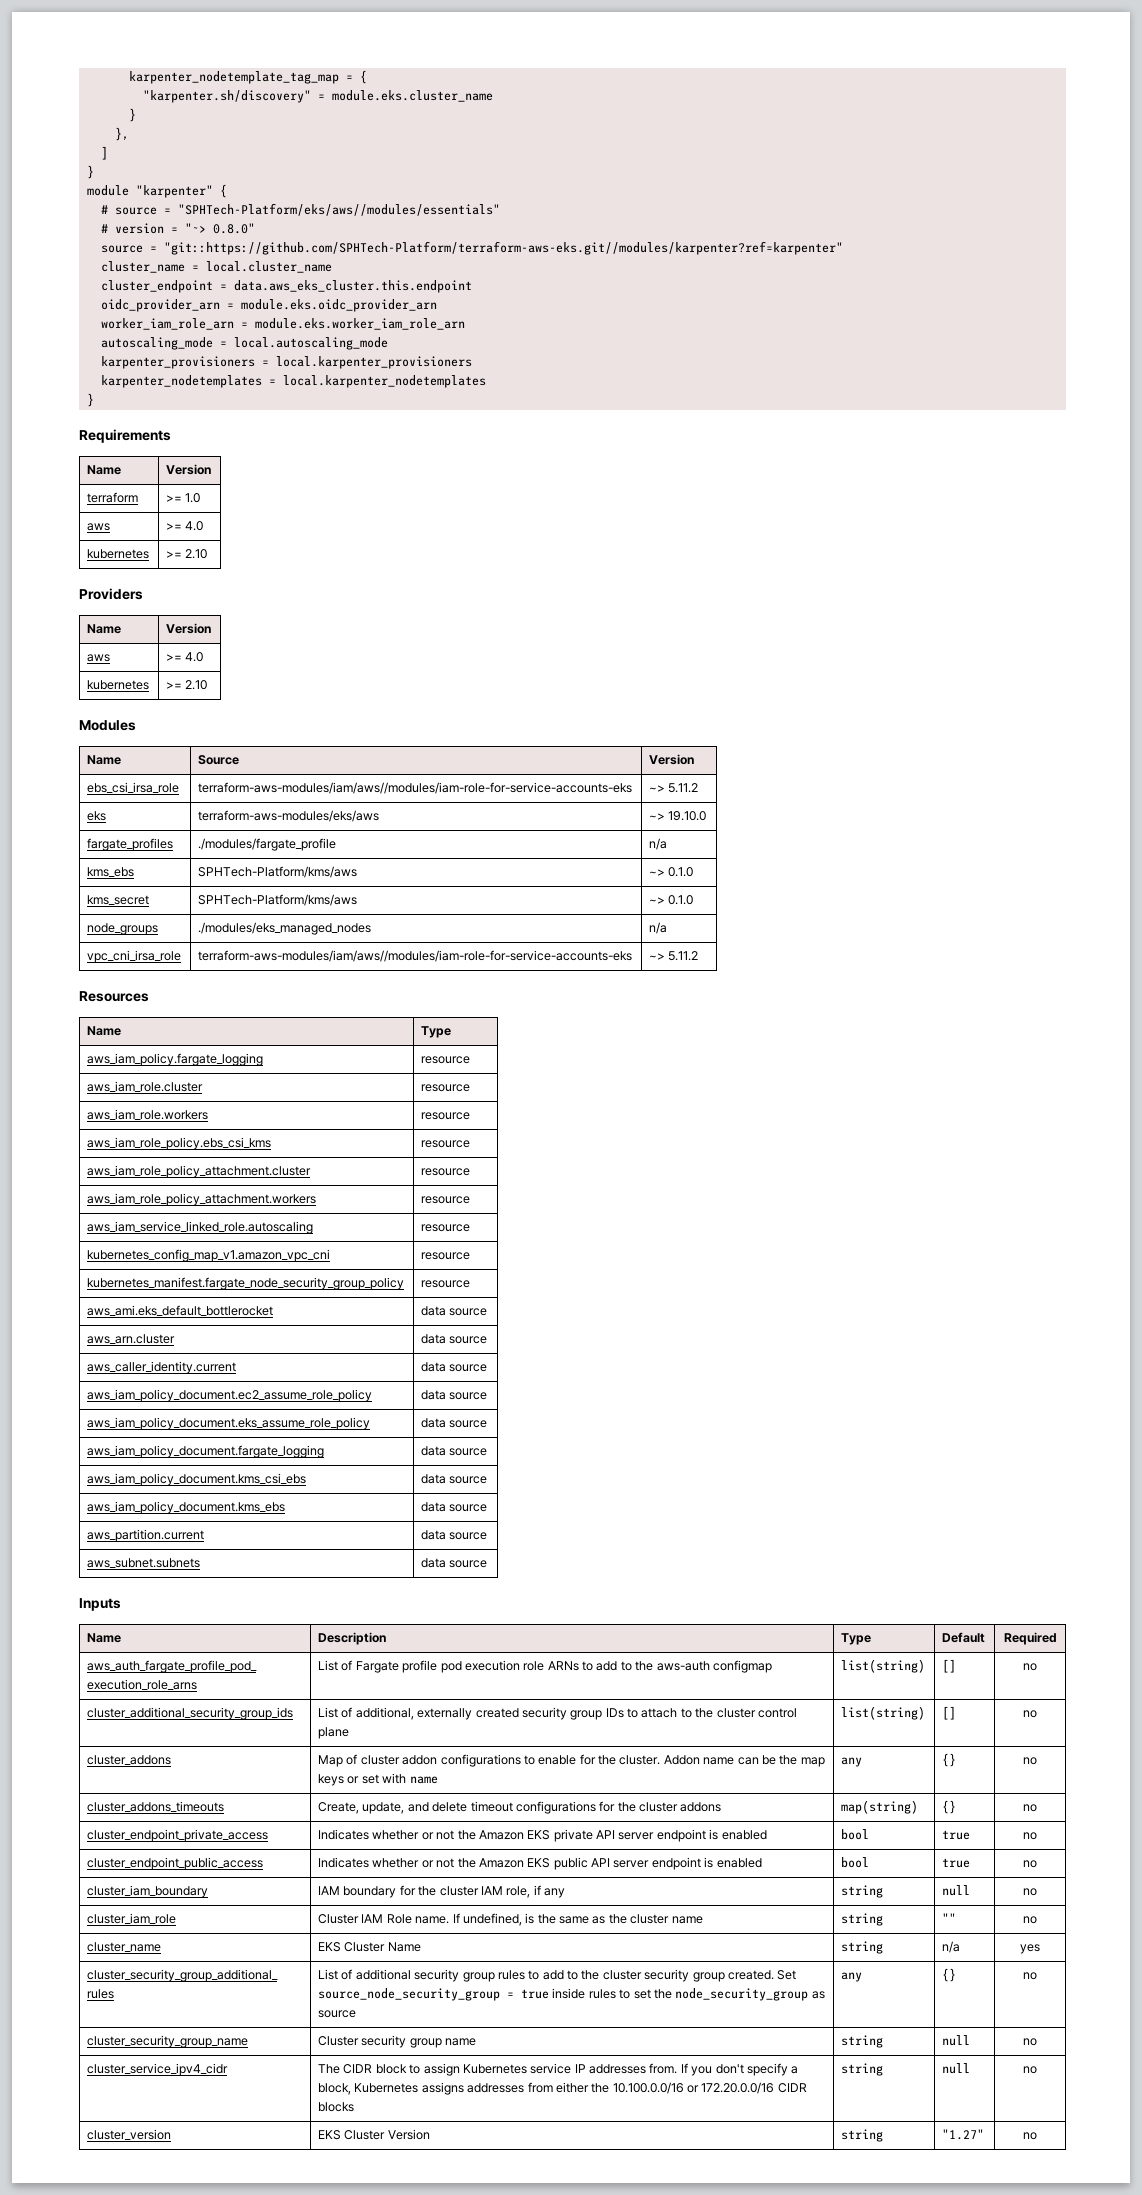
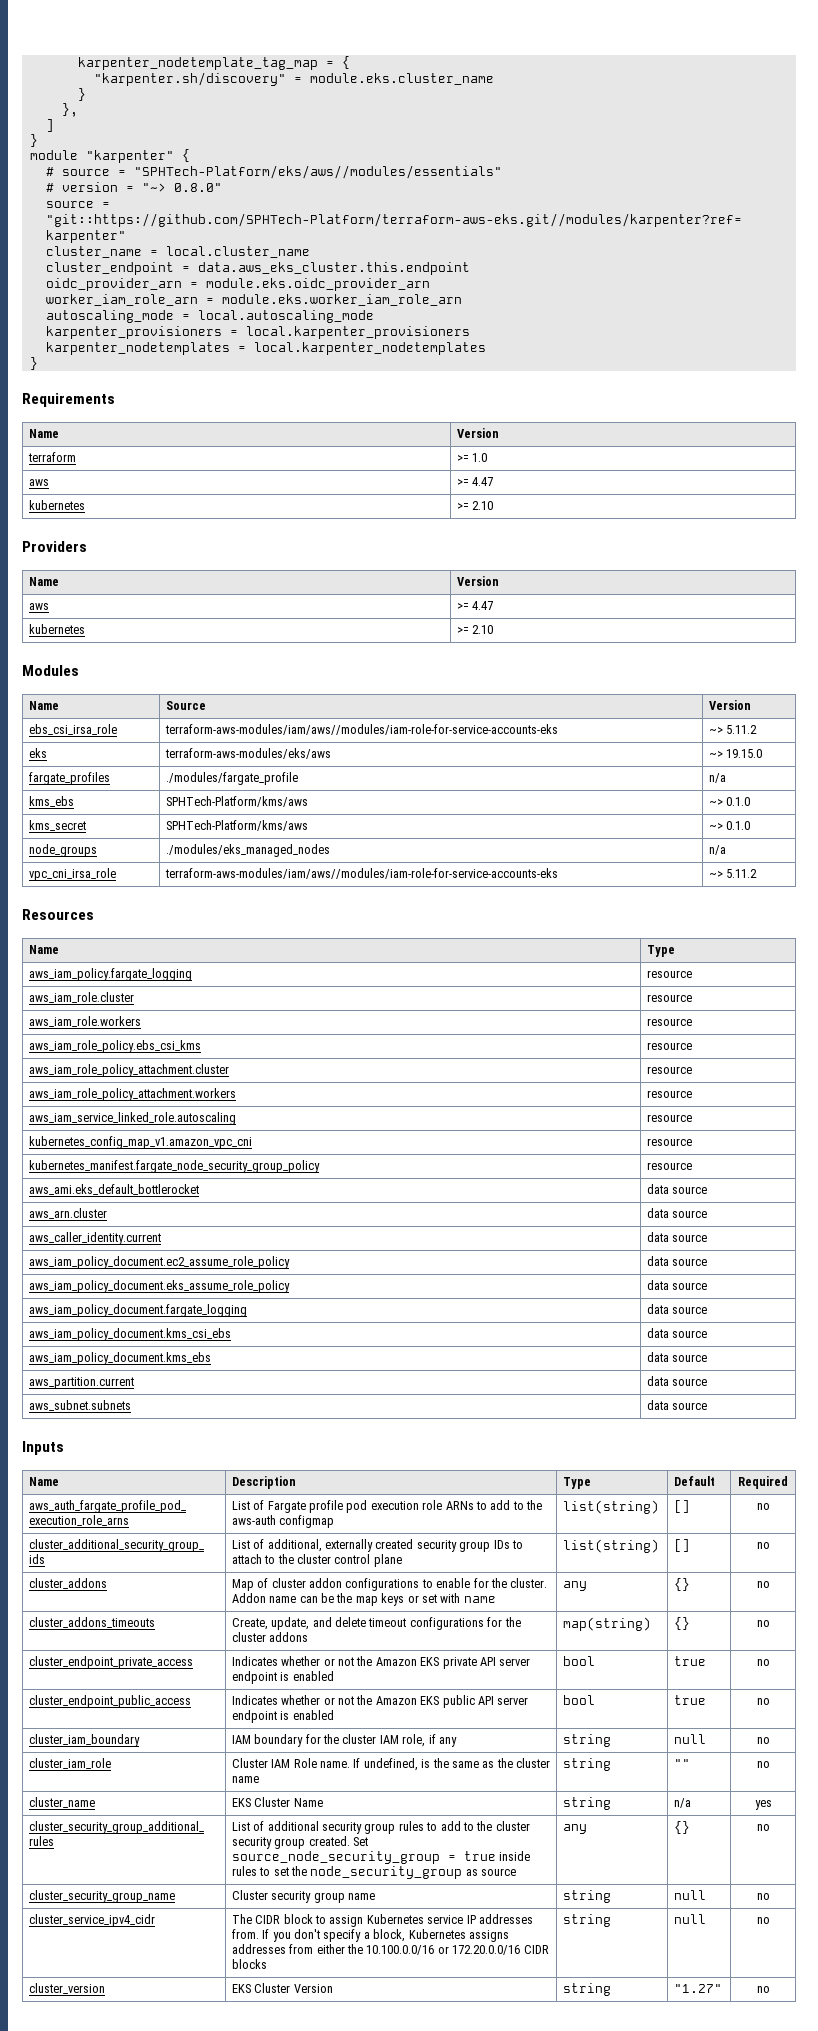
[185,521,204,531] 4.0 -> [472,477,494,486] 4.47
[185,652,204,662] 4.0 -> [472,601,494,610] 4.47
[668,811,707,821] 19.10.0 -> [726,749,763,758] 19.15.0

